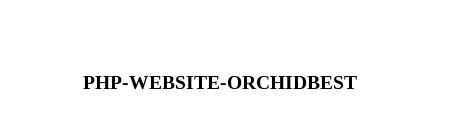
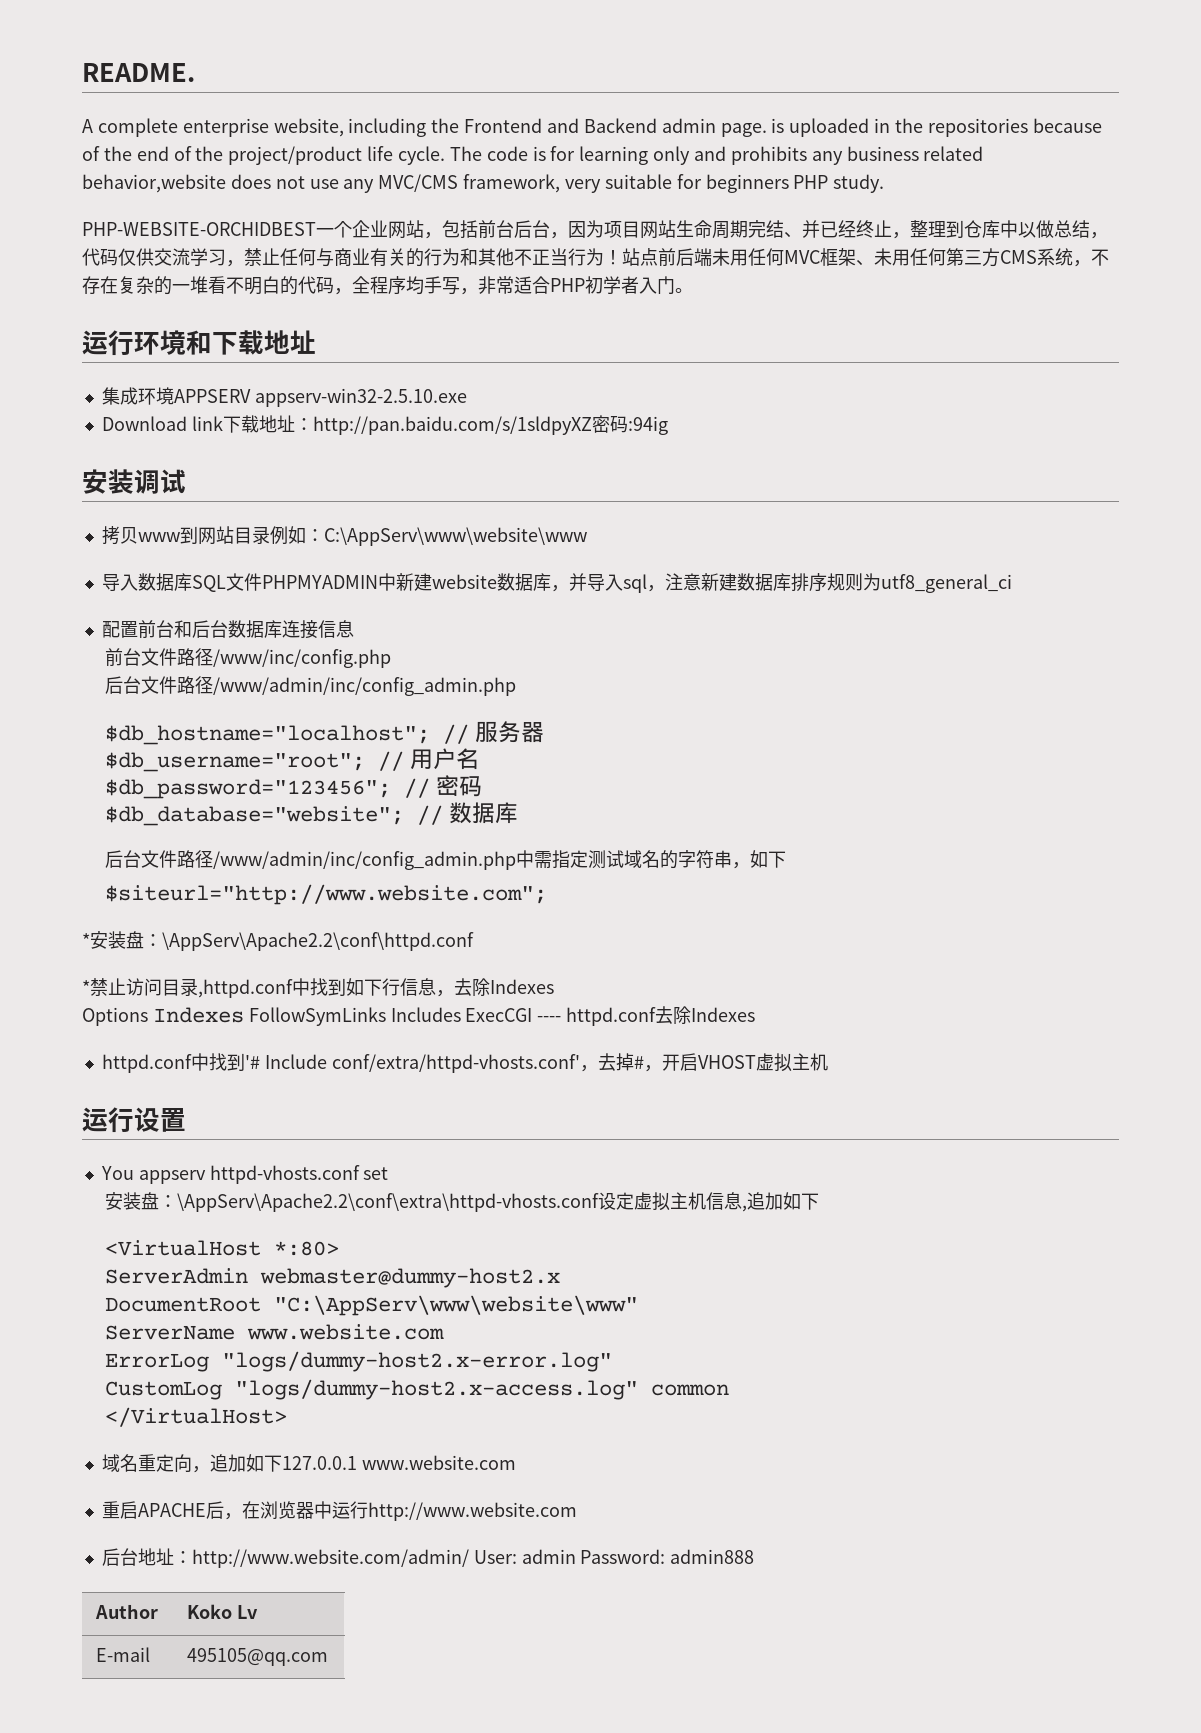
[83,76,357,89] PHP-WEBSITE-ORCHIDBEST -> [82,63,195,82] [82,118,1102,137] [82,146,984,165] [82,174,885,193] [82,220,1108,239] [82,248,1109,267] [82,276,693,295] [82,330,316,356] [101,387,467,407] [101,415,668,435] [82,469,186,494] [101,526,587,546] [101,573,1012,593] [101,620,354,639] [104,648,391,668] [104,676,516,696] [104,721,544,745] [104,748,479,772] [104,775,482,799] [104,802,518,826] [104,850,786,870] [104,884,547,905] [82,931,474,951] [82,978,554,998] [82,1006,756,1026] [101,1053,828,1073] [82,1107,186,1133] [100,1165,389,1184] [104,1192,819,1212] [104,1240,339,1256] [104,1268,560,1288] [104,1295,638,1316] [104,1324,444,1340] [104,1351,612,1372] [104,1379,729,1400] [104,1407,287,1427] [101,1454,516,1473] [101,1501,577,1521] [101,1548,755,1568] [95,1604,159,1619] [187,1604,259,1619] [96,1647,151,1662] [187,1648,329,1666] README. // A complete enterprise website, including the Frontend and Backend admin page. is uploaded in the repositories because of the end of the project/product life cycle. The code is for learning only and prohibits any business related behavior,website does not use any MVC/CMS framework, very suitable for beginners PHP study. // PHP-WEBSITE-ORCHIDBEST一个企业网站，包括前台后台，因为项目网站生命周期完结、并已经终止，整理到仓库中以做总结，代码仅供交流学习，禁止任何与商业有关的行为和其他不正当行为！站点前后端未用任何MVC框架、未用任何第三方CMS系统，不存在复杂的一堆看不明白的代码，全程序均手写，非常适合PHP初学者入门。 // 运行环境和下载地址 // 集成环境APPSERV appserv-win32-2.5.10.exe // Download link下载地址：http://pan.baidu.com/s/1sldpyXZ密码:94ig // 安装调试 // 拷贝www到网站目录例如：C:\AppServ\www\website\www // 导入数据库SQL文件PHPMYADMIN中新建website数据库，并导入sql，注意新建数据库排序规则为utf8_general_ci // 配置前台和后台数据库连接信息 // 前台文件路径/www/inc/config.php // 后台文件路径/www/admin/inc/config_admin.php // $db_hostname="localhost"; // 服务器 // $db_username="root"; // 用户名 // $db_password="123456"; // 密码 // $db_database="website"; // 数据库 // 后台文件路径/www/admin/inc/config_admin.php中需指定测试域名的字符串，如下 // $siteurl="http://www.website.com"; // *安装盘：\AppServ\Apache2.2\conf\httpd.conf // *禁止访问目录,httpd.conf中找到如下行信息，去除Indexes // Options Indexes FollowSymLinks Includes ExecCGI ---- httpd.conf去除Indexes // httpd.conf中找到'# Include conf/extra/httpd-vhosts.conf'，去掉#，开启VHOST虚拟主机 // 运行设置 // You appserv httpd-vhosts.conf set // 安装盘：\AppServ\Apache2.2\conf\extra\httpd-vhosts.conf设定虚拟主机信息,追加如下 // <VirtualHost *:80> // ServerAdmin webmaster@dummy-host2.x // DocumentRoot "C:\AppServ\www\website\www" // ServerName www.website.com // ErrorLog "logs/dummy-host2.x-error.log" // CustomLog "logs/dummy-host2.x-access.log" common // </VirtualHost> // 域名重定向，追加如下127.0.0.1 www.website.com // 重启APACHE后，在浏览器中运行http://www.website.com // 后台地址：http://www.website.com/admin/ User: admin Password: admin888 // Author | Koko Lv // E-mail | 495105@qq.com

